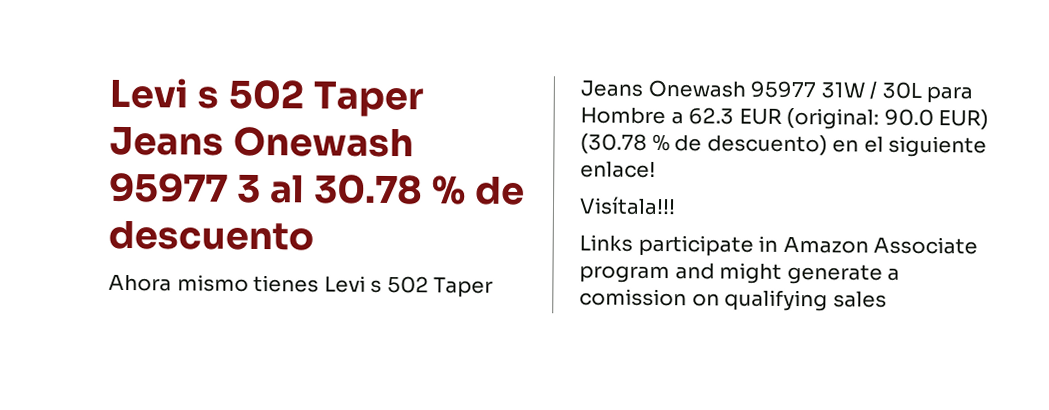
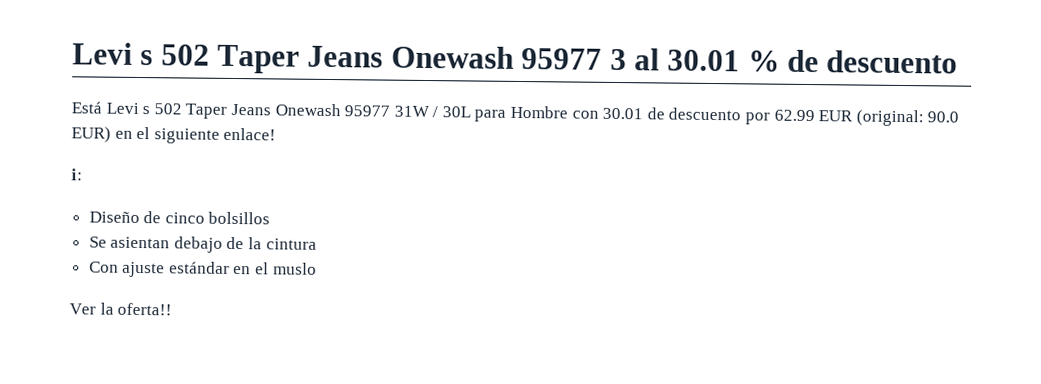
[313,174,423,205] 30.78 -> [667,49,741,72] 30.01
[108,274,320,293] Ahora mismo tienes -> [71,101,102,114] Está
[670,107,990,130] [580,133,988,158] [580,161,656,178] [579,196,676,216] [579,234,979,257] [579,262,901,285] [579,288,887,312] a 62.3 EUR (original: 90.0 EUR) (30.78 % de descuento) en el siguiente enlace! // Visítala!!! // Links participate in Amazon Associate program and might generate a comission on qualifying sales -> [571,107,960,127] [71,126,277,144] [71,168,83,181] [88,211,271,225] [88,236,317,253] [88,261,317,278] [69,302,173,316] con 30.01 de descuento por 62.99 EUR (original: 90.0 EUR) en el siguiente enlace! // ℹ: // Diseño de cinco bolsillos // Se asientan debajo de la cintura // Con ajuste estándar en el muslo // Ver la oferta!!

